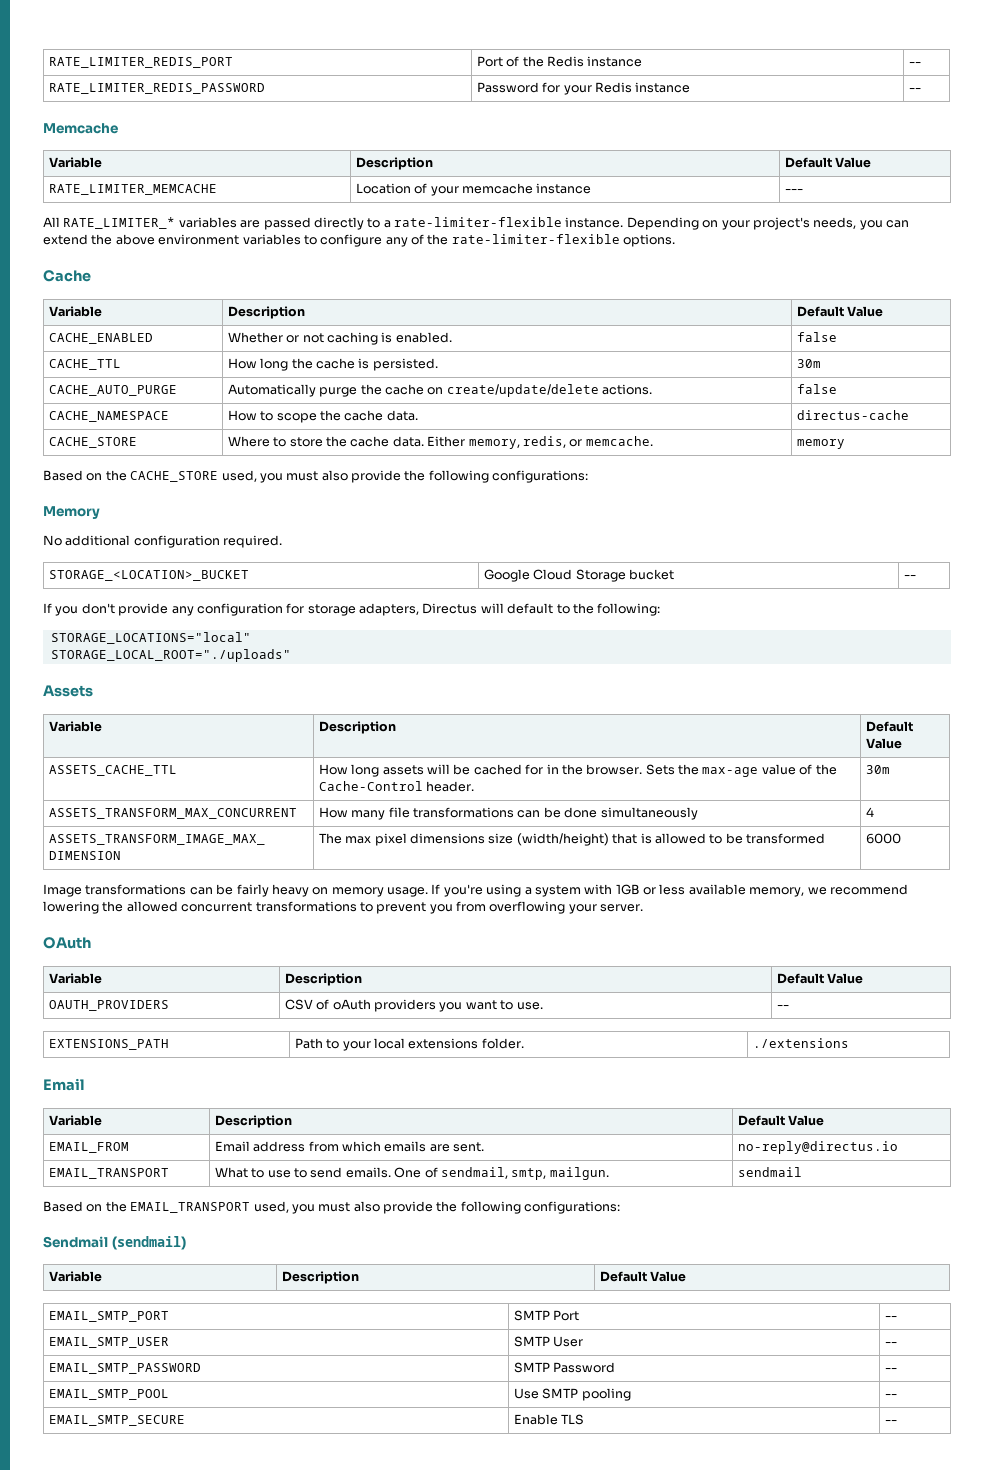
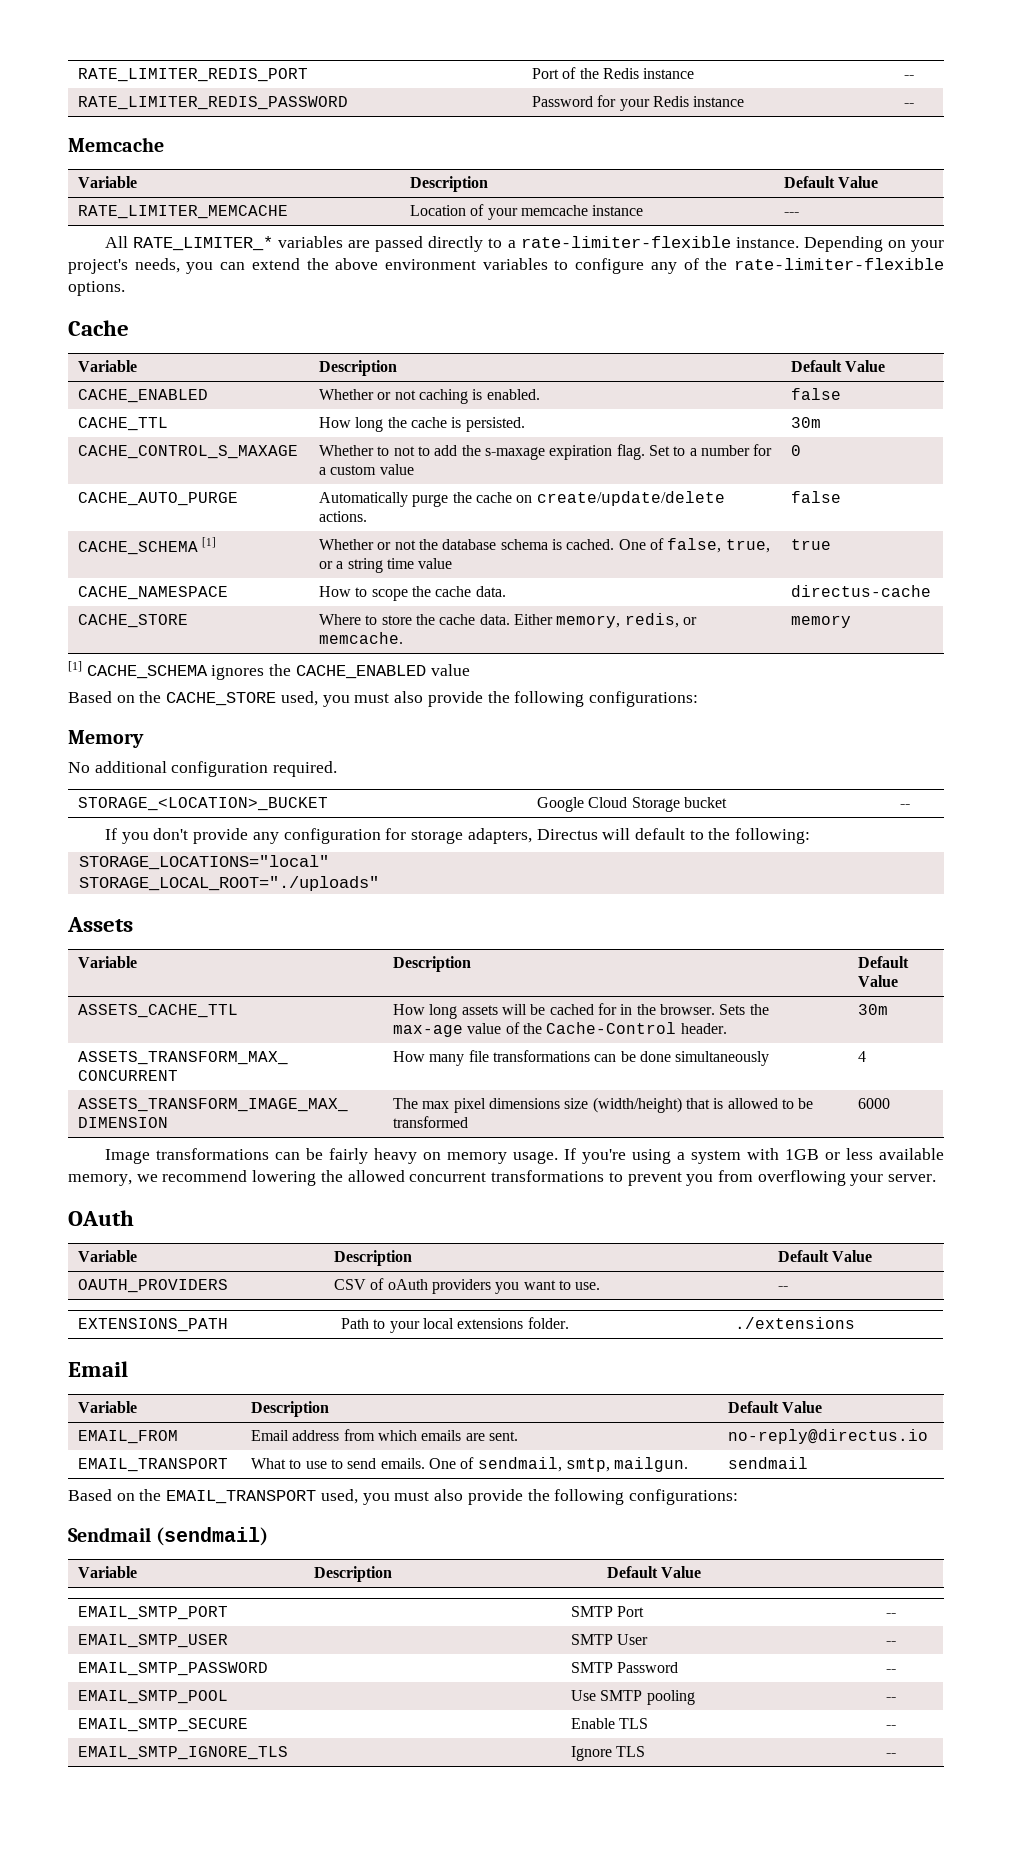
(821, 363) none -> [78,445,299,459] [319,444,773,460] [319,464,414,475] [791,445,802,456] // CACHE_CONTROL_S_MAXAGE | Whether to not to add the s-maxage expiration flag. Set to a number for a custom value | 0
(837, 389) none -> [78,537,217,555] [319,538,770,553] [319,558,453,573] [791,539,832,550] // CACHE_SCHEMA [1] | Whether or not the database schema is cached. One of false, true, or a string time value | true
(845, 444) none -> [68,661,470,680] // [1] CACHE_SCHEMA ignores the CACHE_ENABLED value
(897, 1422) none -> [78,1746,289,1760] [571,1746,646,1761] [886,1753,897,1757] // EMAIL_SMTP_IGNORE_TLS | Ignore TLS | --

